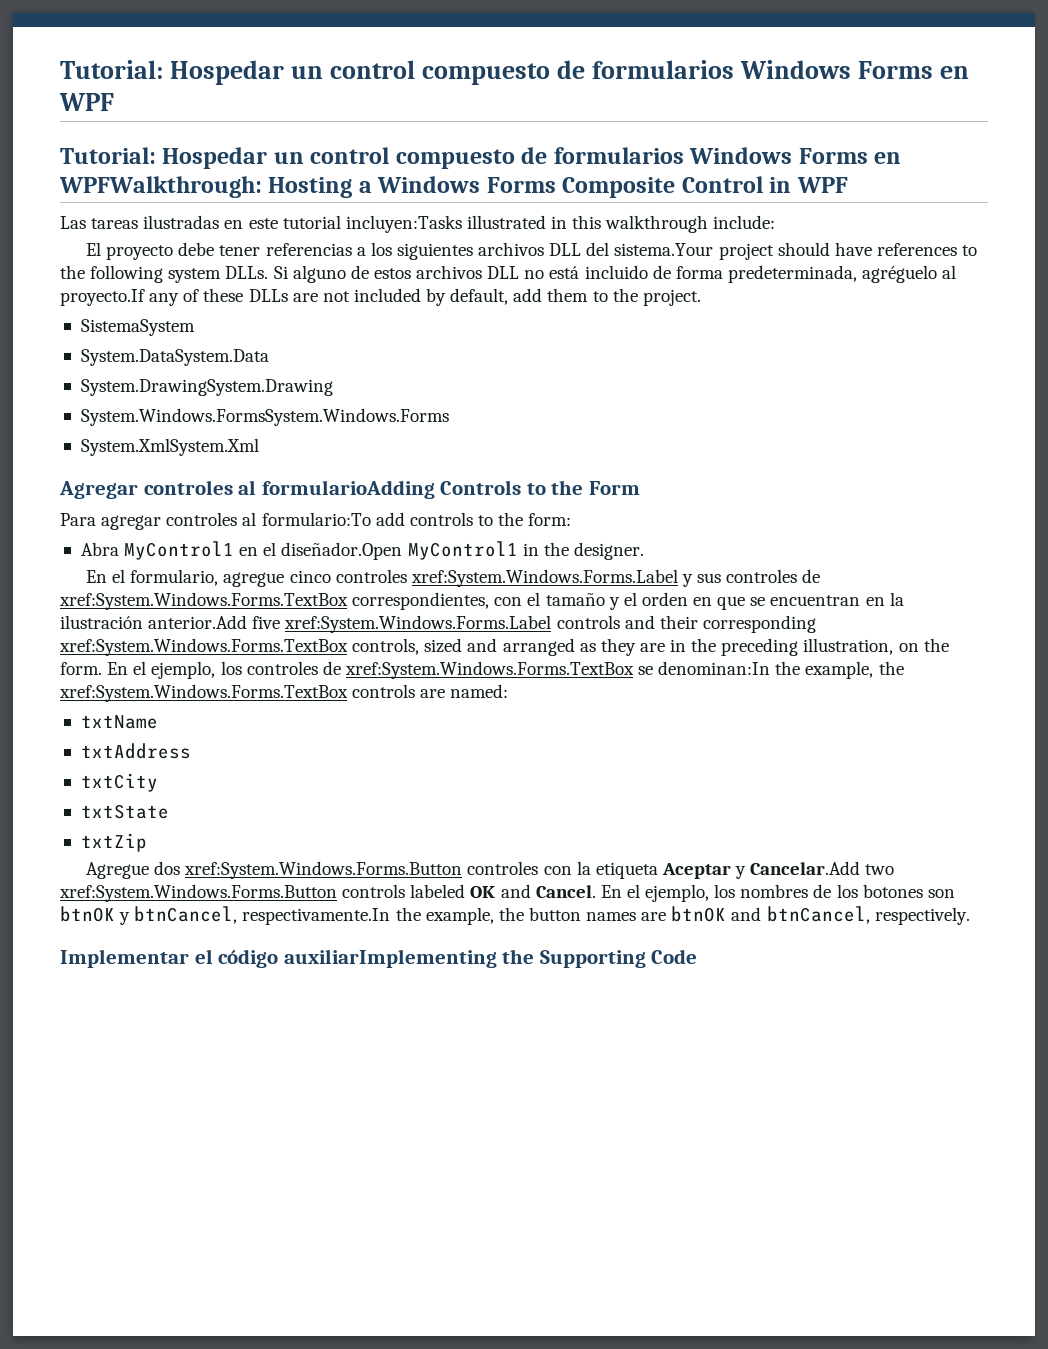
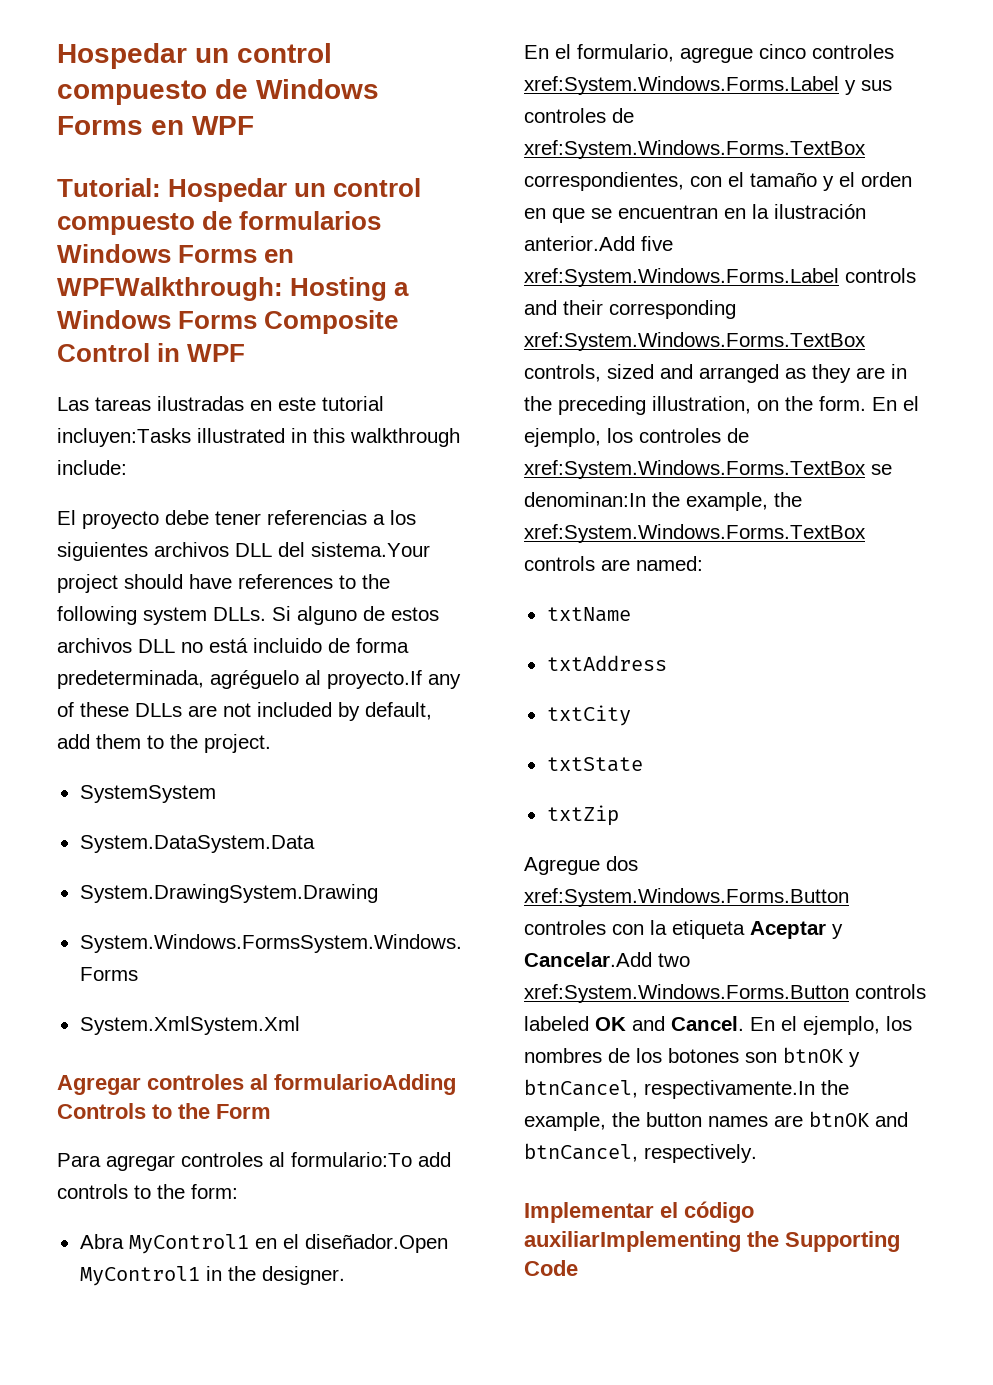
[60,60,735,85] Tutorial: Hospedar un control compuesto de formularios -> [57,43,332,69] [57,79,248,105] Hospedar un control compuesto de
[80,319,195,336] SistemaSystem -> [79,785,216,803] SystemSystem

